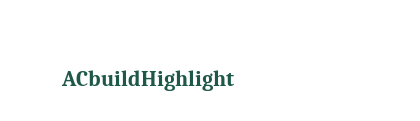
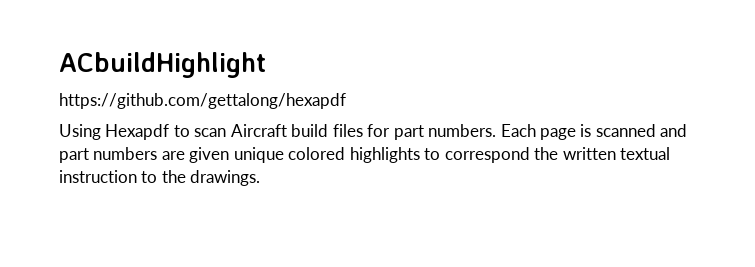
(234, 80) none -> [59,93,346,109] [59,124,688,140] [59,147,671,163] [59,170,261,186] // https://github.com/gettalong/hexapdf // Using Hexapdf to scan Aircraft build files for part numbers. Each page is scanned and part numbers are given unique colored highlights to correspond the written textual instruction to the drawings.

